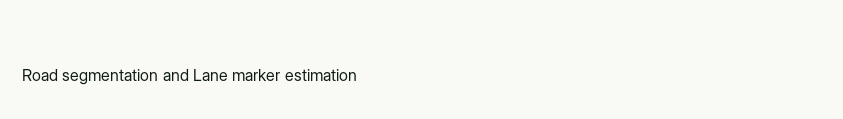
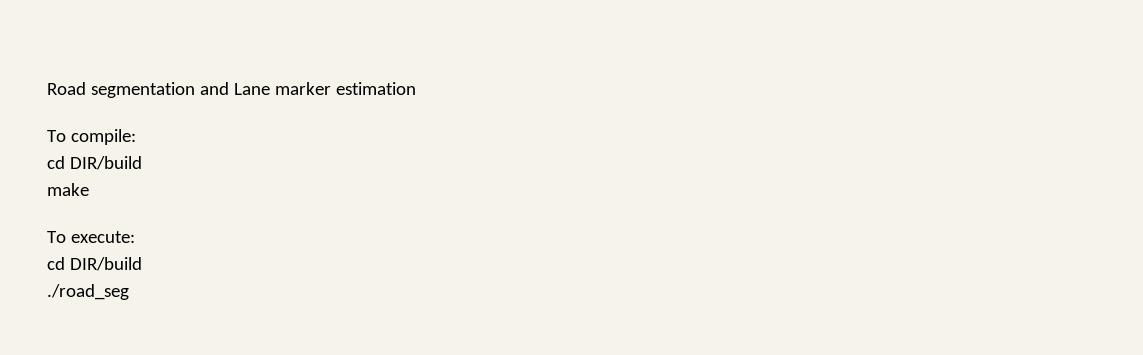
(357, 75) none -> [47,129,136,145] [47,156,142,170] [47,183,89,196] [47,231,135,243] [47,257,142,271] [47,284,129,300] // To compile: // cd DIR/build // make // To execute: // cd DIR/build // ./road_seg

